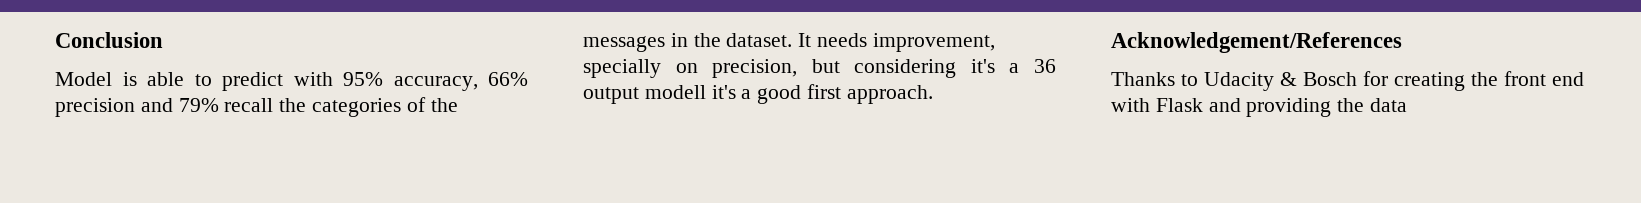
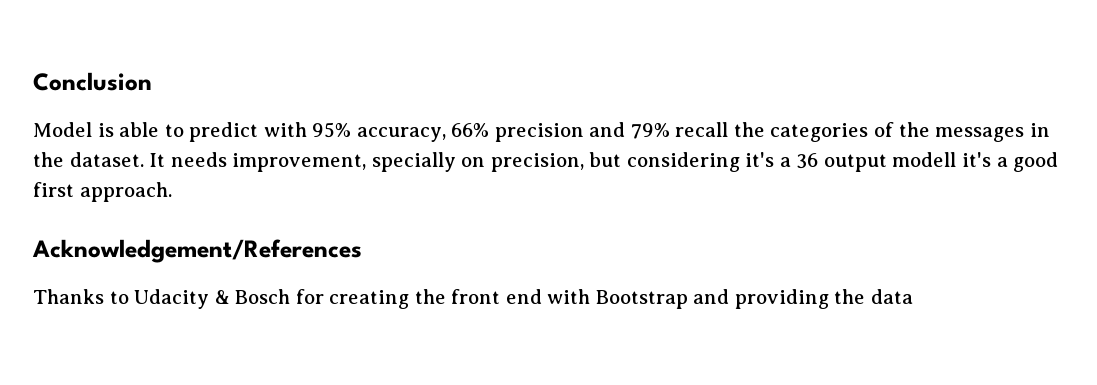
[1155,98,1203,112] Flask -> [595,290,688,309] Bootstrap

